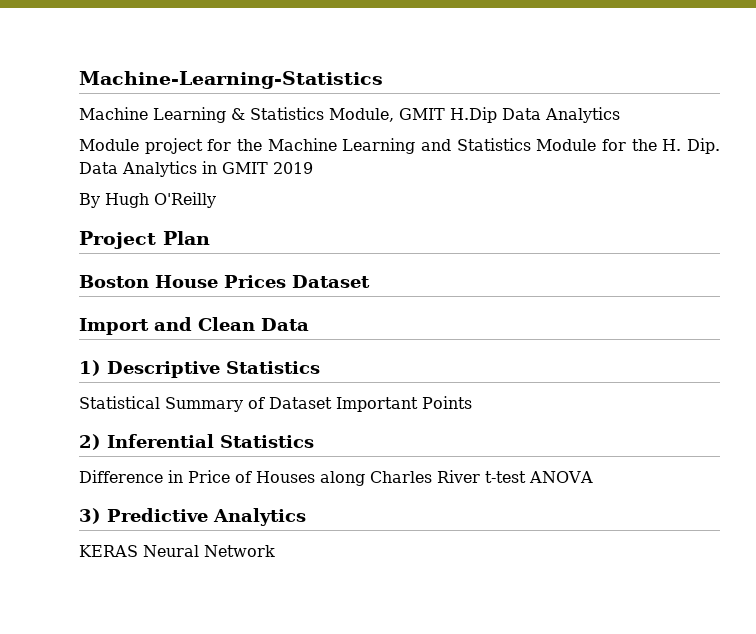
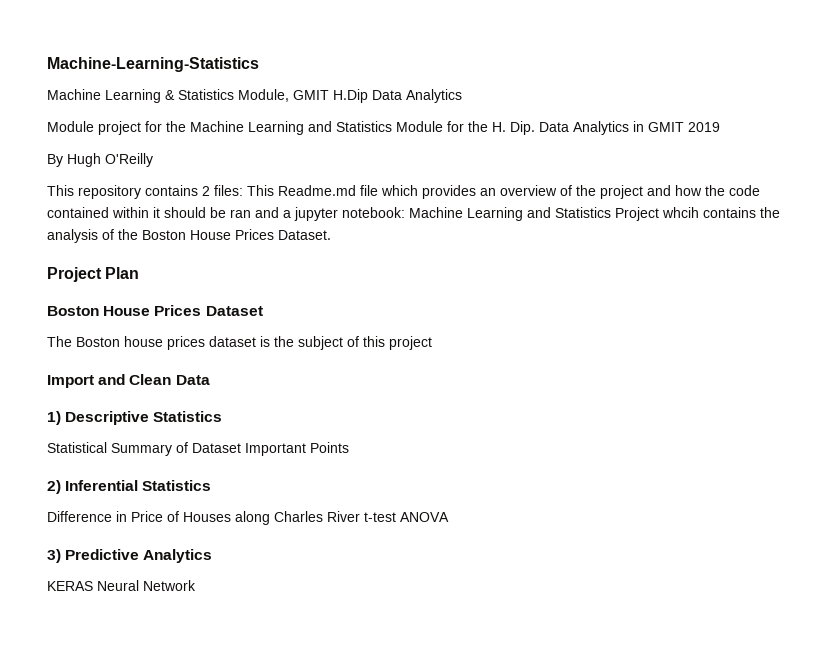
(216, 200) none -> [47,185,760,199] [47,207,780,221] [47,229,331,243] // This repository contains 2 files: This Readme.md file which provides an overview of the project and how the code contained within it should be ran and a jupyter notebook: Machine Learning and Statistics Project whcih contains the analysis of the Boston House Prices Dataset.
(370, 281) none -> [47,336,432,350] // The Boston house prices dataset is the subject of this project

